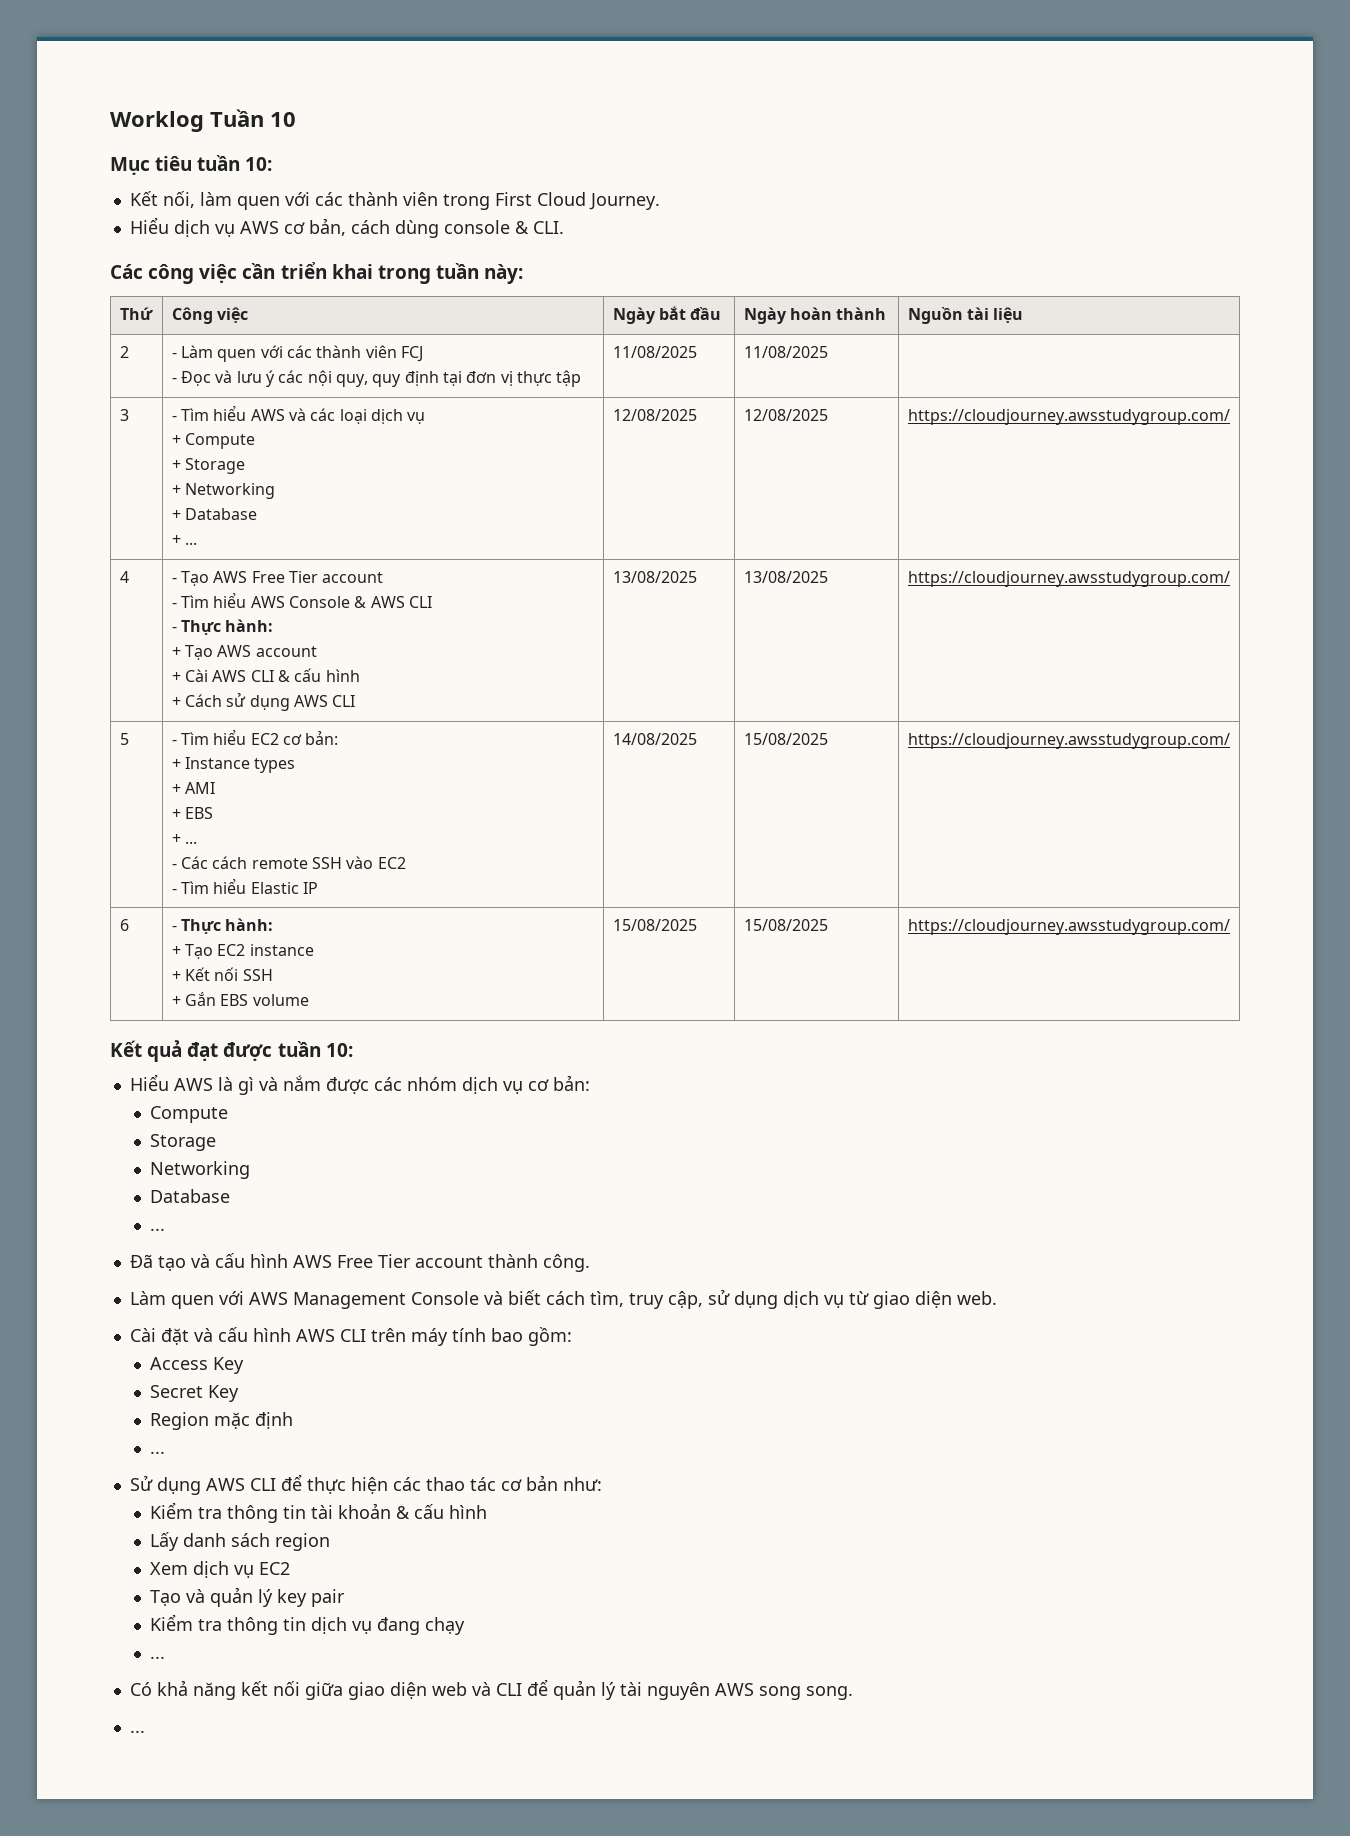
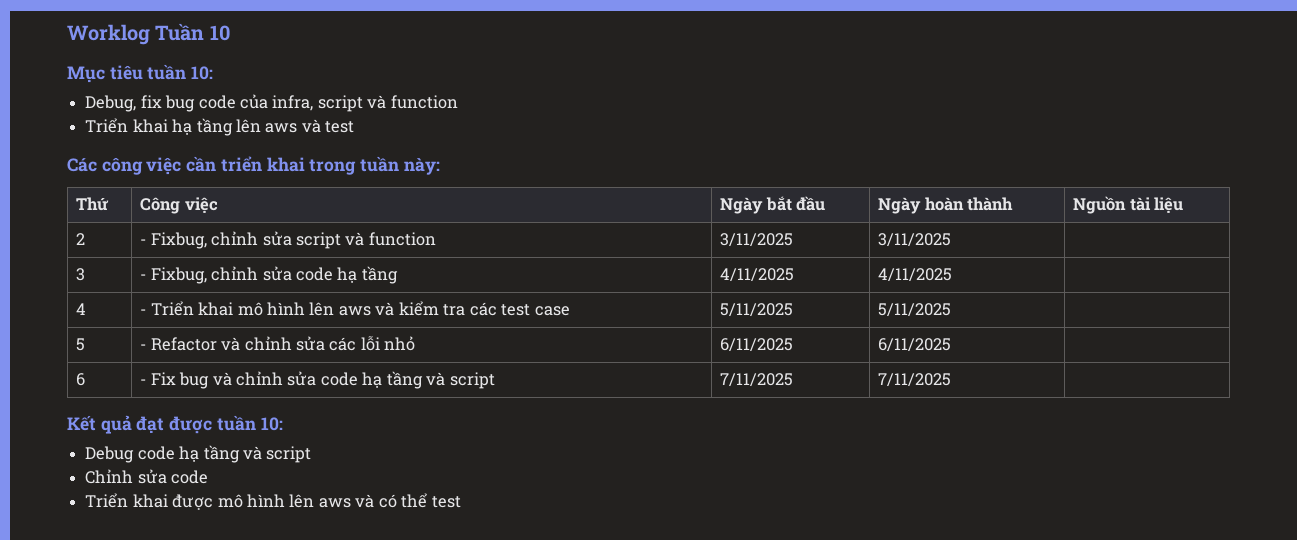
[129,191,660,210] [129,217,564,238] Kết nối, làm quen với các thành viên trong First Cloud Journey. // Hiểu dịch vụ AWS cơ bản, cách dùng console & CLI. -> [85,94,458,112] [85,118,355,136] Debug, fix bug code của infra, script và function // Triển khai hạ tầng lên aws và test
[180,345,423,362] [171,370,582,387] [612,346,697,358] [743,346,828,358] [119,409,129,421] [171,405,426,424] [171,433,255,449] [171,458,245,474] [171,483,275,499] [171,508,257,520] [171,535,197,545] [612,409,697,421] [743,409,828,421] [907,409,1230,425] [119,571,129,583] [171,571,384,586] [171,592,432,608] [171,619,274,635] [171,645,317,660] [171,668,360,682] [171,692,356,711] [612,571,697,583] [743,571,828,583] [907,571,1230,587] [119,733,129,745] [171,729,339,745] [171,757,296,773] [171,782,215,794] [171,807,213,819] [171,834,197,844] [171,856,406,869] [171,878,318,894] [612,733,697,745] [743,733,828,745] [907,733,1230,749] [119,919,129,931] [171,918,274,934] [171,944,314,959] [171,967,273,981] [171,992,309,1006] [612,919,697,931] [743,919,828,931] [907,919,1230,935] Làm quen với các thành viên FCJ // - Đọc và lưu ý các nội quy, quy định tại đơn vị thực tập | 11/08/2025 | 11/08/2025 | // 3 | - Tìm hiểu AWS và các loại dịch vụ // + Compute // + Storage // + Networking // + Database // + ... | 12/08/2025 | 12/08/2025 | https://cloudjourney.awsstudygroup.com/ // 4 | - Tạo AWS Free Tier account // - Tìm hiểu AWS Console & AWS CLI // - Thực hành: // + Tạo AWS account // + Cài AWS CLI & cấu hình // + Cách sử dụng AWS CLI | 13/08/2025 | 13/08/2025 | https://cloudjourney.awsstudygroup.com/ // 5 | - Tìm hiểu EC2 cơ bản: // + Instance types // + AMI // + EBS // + ... // - Các cách remote SSH vào EC2 // - Tìm hiểu Elastic IP | 14/08/2025 | 15/08/2025 | https://cloudjourney.awsstudygroup.com/ // 6 | - Thực hành: // + Tạo EC2 instance // + Kết nối SSH // + Gắn EBS volume | 15/08/2025 | 15/08/2025 | https://cloudjourney.awsstudygroup.com/ -> [150,231,436,249] [720,233,794,247] [878,233,952,247] [76,268,86,281] [140,266,398,284] [720,268,795,282] [878,268,953,282] [76,303,87,315] [140,301,570,316] [720,303,794,317] [878,303,952,317] [76,338,86,351] [140,336,416,351] [720,338,794,352] [878,338,952,352] [76,373,86,386] [140,371,495,389] [720,373,794,387] [878,373,952,387] Fixbug, chỉnh sửa script và function | 3/11/2025 | 3/11/2025 | // 3 | - Fixbug, chỉnh sửa code hạ tầng | 4/11/2025 | 4/11/2025 | // 4 | - Triển khai mô hình lên aws và kiểm tra các test case | 5/11/2025 | 5/11/2025 | // 5 | - Refactor và chỉnh sửa các lỗi nhỏ | 6/11/2025 | 6/11/2025 | // 6 | - Fix bug và chỉnh sửa code hạ tầng và script | 7/11/2025 | 7/11/2025 |
[129,1074,590,1095] [149,1106,228,1123] [149,1134,216,1151] [149,1161,250,1179] [149,1189,230,1203] [149,1228,165,1231] [129,1253,590,1272] [129,1289,997,1309] [129,1327,572,1346] [149,1357,244,1374] [149,1385,239,1402] [149,1412,293,1430] [149,1451,165,1454] [129,1474,602,1495] [149,1502,487,1523] [149,1532,330,1551] [149,1561,290,1578] [149,1587,345,1607] [149,1614,465,1635] [149,1656,165,1659] [129,1679,853,1700] [129,1730,145,1733] Hiểu AWS là gì và nắm được các nhóm dịch vụ cơ bản: // Compute // Storage // Networking // Database // ... // Đã tạo và cấu hình AWS Free Tier account thành công. // Làm quen với AWS Management Console và biết cách tìm, truy cập, sử dụng dịch vụ từ giao diện web. // Cài đặt và cấu hình AWS CLI trên máy tính bao gồm: // Access Key // Secret Key // Region mặc định // ... // Sử dụng AWS CLI để thực hiện các thao tác cơ bản như: // Kiểm tra thông tin tài khoản & cấu hình // Lấy danh sách region // Xem dịch vụ EC2 // Tạo và quản lý key pair // Kiểm tra thông tin dịch vụ đang chạy // ... // Có khả năng kết nối giữa giao diện web và CLI để quản lý tài nguyên AWS song song. // ... -> [85,445,312,463] [85,469,209,484] [85,493,461,510] Debug code hạ tầng và script // Chỉnh sửa code // Triển khai được mô hình lên aws và có thể test

